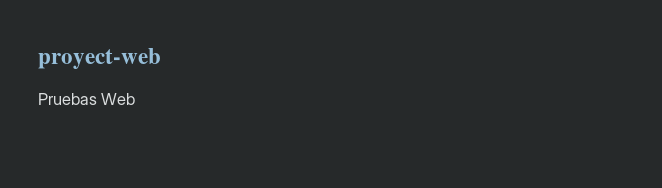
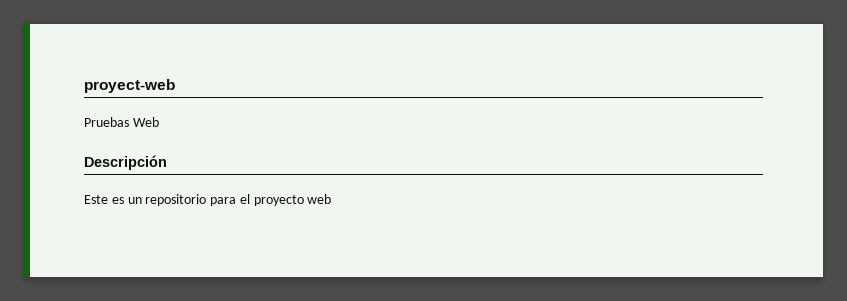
(136, 99) none -> [84,155,167,170] [84,194,332,206] // Descripción // Este es un repositorio para el proyecto web

